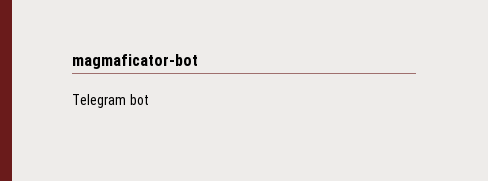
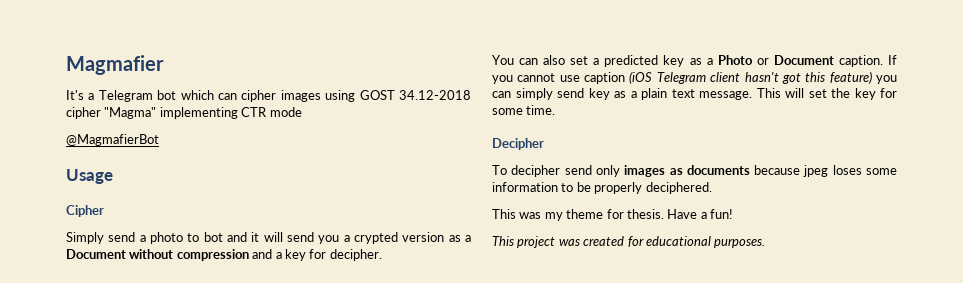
[72,54,198,69] [72,94,149,108] magmaficator-bot // Telegram bot -> [66,55,164,75] [66,90,471,102] [66,107,302,119] [66,134,159,146] [66,169,113,184] [66,205,104,217] [66,232,471,244] [66,249,382,261] [492,55,897,67] [492,71,897,84] [492,88,897,100] [492,105,556,115] [492,138,544,150] [492,165,897,177] [492,182,712,194] [492,209,733,221] [492,236,766,248] Magmafier // It's a Telegram bot which can cipher images using GOST 34.12-2018 cipher "Magma" implementing CTR mode // @MagmafierBot // Usage // Cipher // Simply send a photo to bot and it will send you a crypted version as a Document without compression and a key for decipher. // You can also set a predicted key as a Photo or Document caption. If you cannot use caption (iOS Telegram client hasn't got this feature) you can simply send key as a plain text message. This will set the key for some time. // Decipher // To decipher send only images as documents because jpeg loses some information to be properly deciphered. // This was my theme for thesis. Have a fun! // This project was created for educational purposes.

